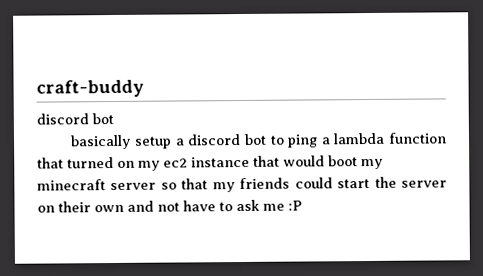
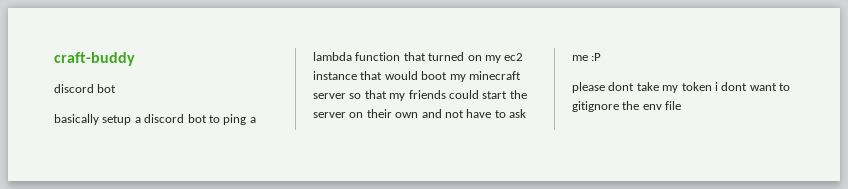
(302, 205) none -> [572,82,790,93] [572,101,682,112] // please dont take my token i dont want to gitignore the env file

